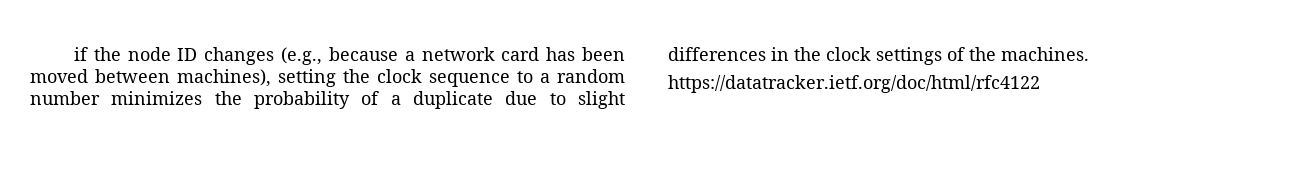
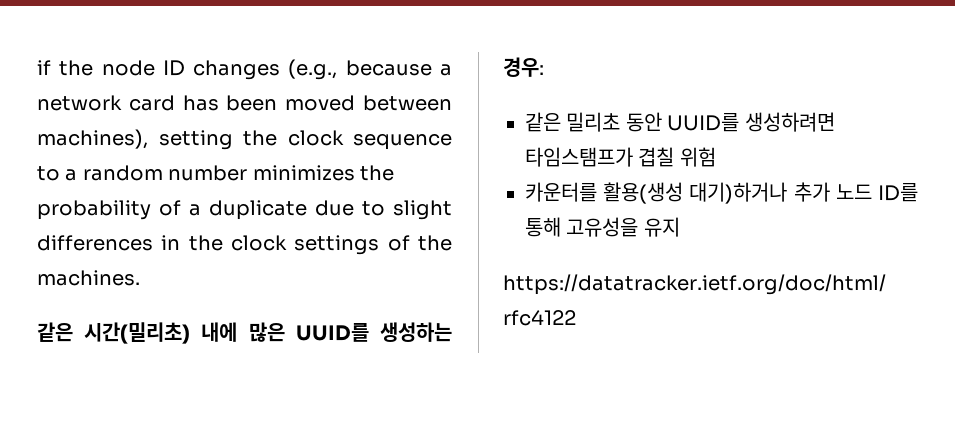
(1089, 54) none -> [37,322,452,344] [503,57,544,77] [525,112,835,132] [525,147,716,167] [525,182,918,204] [525,217,680,237] // 같은 시간(밀리초) 내에 많은 UUID를 생성하는 경우: // 같은 밀리초 동안 UUID를 생성하려면 타임스탬프가 겹칠 위험 // 카운터를 활용(생성 대기)하거나 추가 노드 ID를 통해 고유성을 유지

